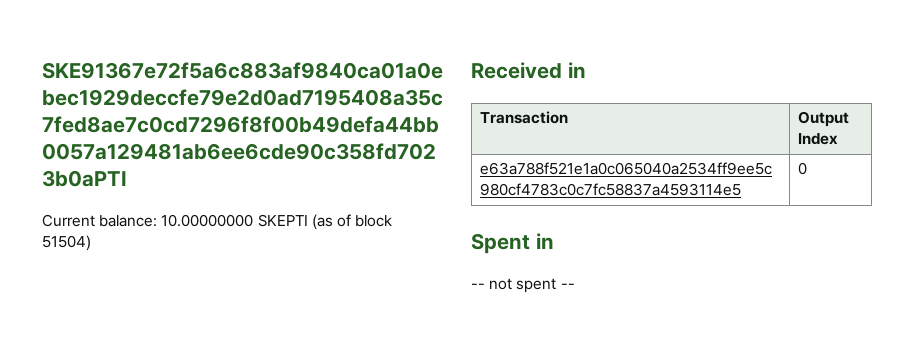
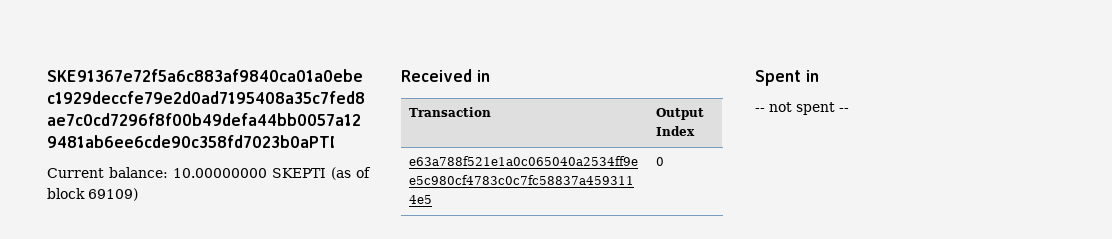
[42,235,91,251] 51504) -> [88,188,138,201] 69109)

